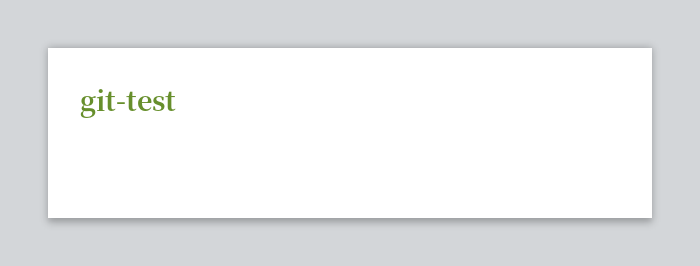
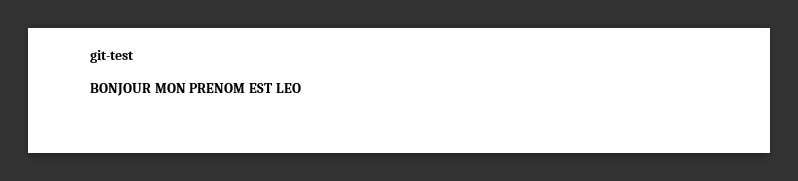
(176, 103) none -> [90,83,301,96] // BONJOUR MON PRENOM EST LEO

